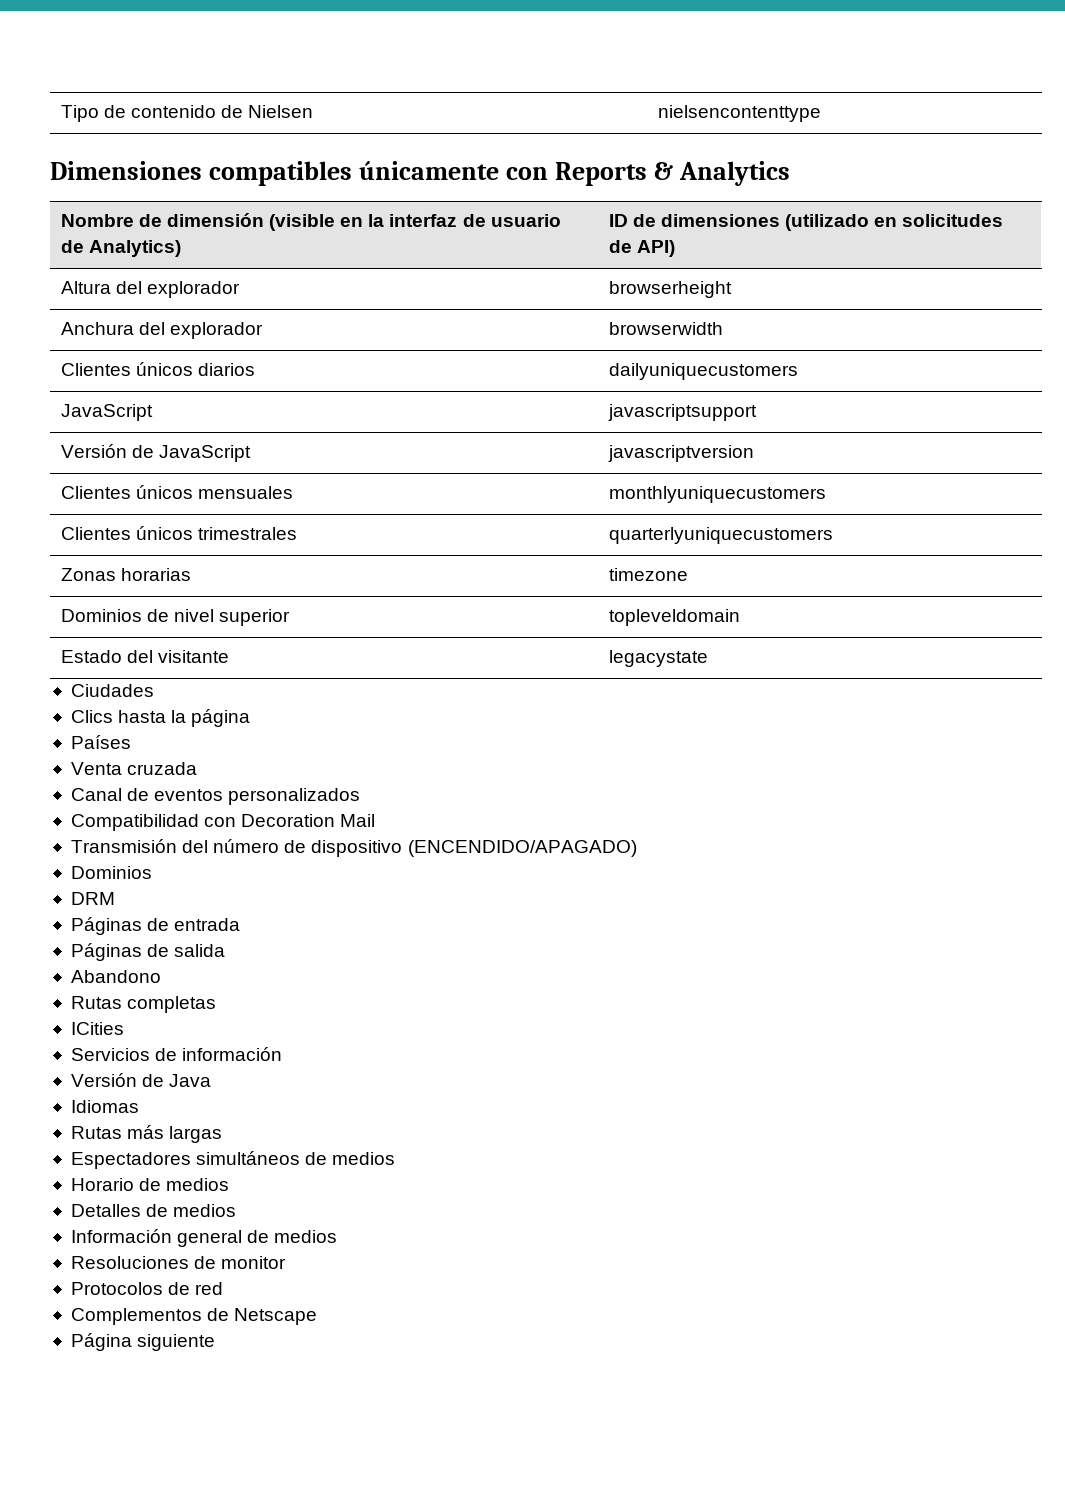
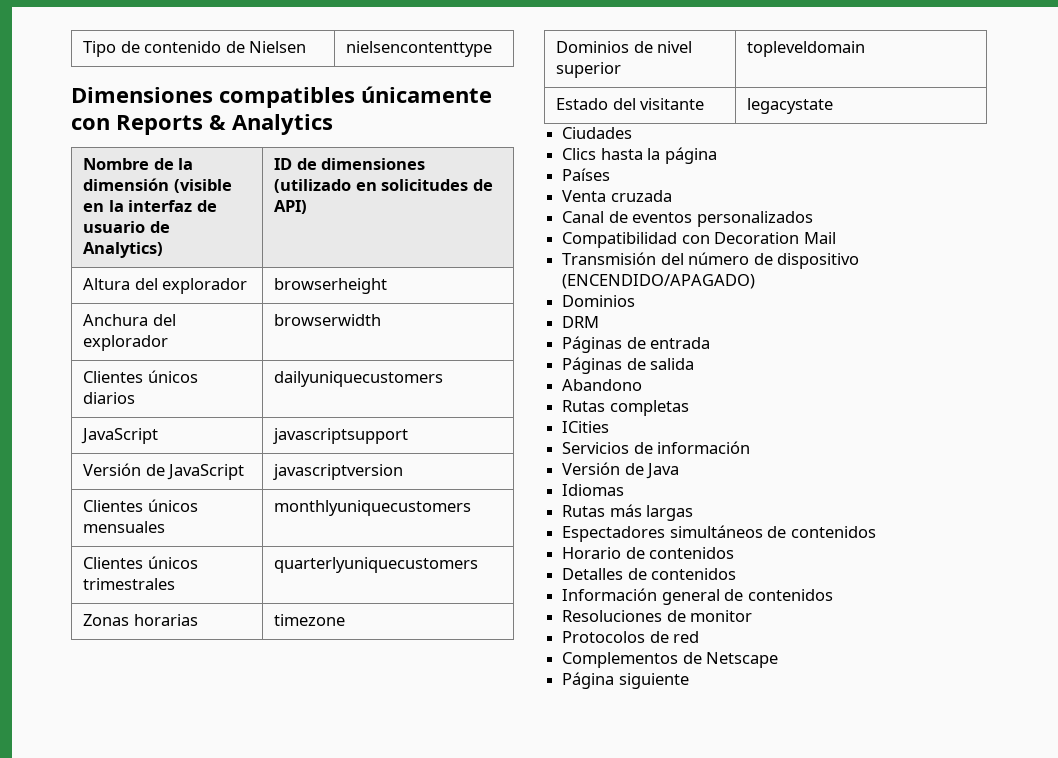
(162, 220) none -> [178,158,194,170] la
[332,1152,396,1165] medios -> [790,526,876,538] contenidos
[166,1178,230,1191] medios -> [649,547,735,559] contenidos
[173,1204,237,1217] medios -> [651,568,737,580] contenidos
[274,1230,338,1243] medios -> [747,589,833,601] contenidos

